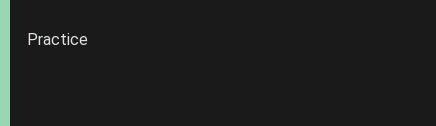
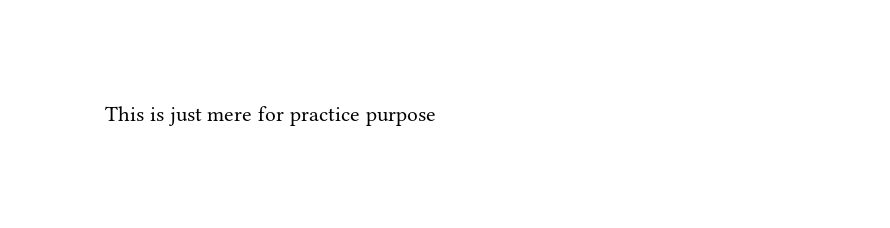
[27,33,88,45] Practice -> [105,106,436,126] This is just mere for practice purpose

